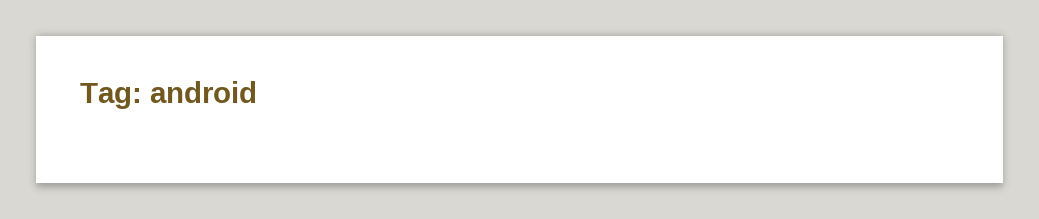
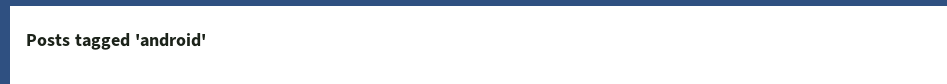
[80,81,257,109] Tag: android -> [26,33,206,50] Posts tagged 'android'

